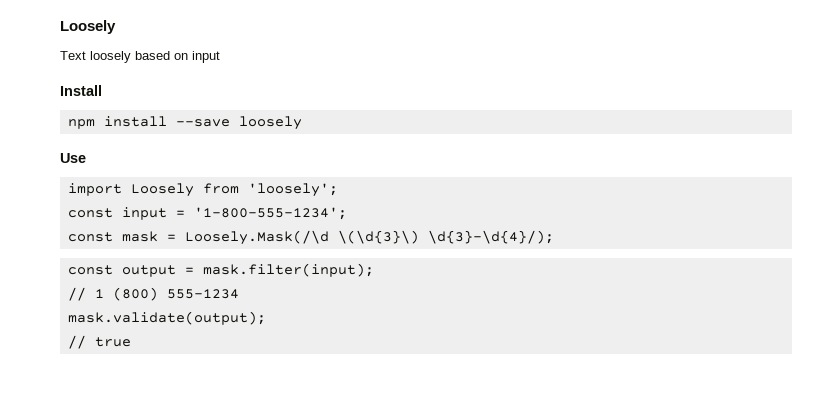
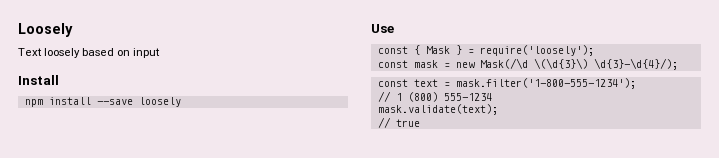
[67,183,338,197] [67,207,347,220] import Loosely from 'loosely'; // const input = '1-800-555-1234'; -> [377,45,594,56] const { Mask } = require('loosely');
[184,230,329,245] Loosely.Mask(/\d -> [455,58,528,69] new Mask(/\d
[121,263,374,277] output = mask.filter(input); -> [413,78,636,89] text = mask.filter('1-800-555-1234');
[67,311,266,325] mask.validate(output); -> [377,104,498,115] mask.validate(text);

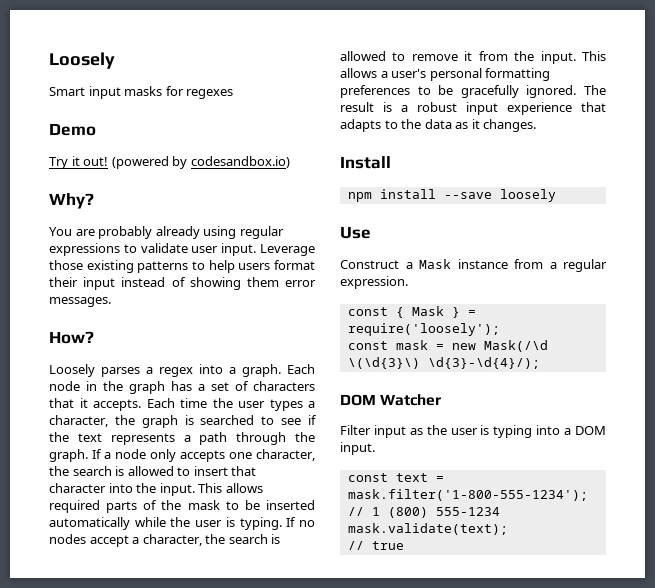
[18,48,161,58] Text loosely based on input -> [49,86,234,99] [49,123,96,136] [49,156,290,169] [49,193,94,209] [49,226,284,239] [49,243,315,256] [49,260,315,273] [49,277,316,290] [49,297,111,307] [49,331,94,344] [49,364,315,377] [49,381,315,394] [49,398,315,411] [49,415,317,428] [49,432,315,445] [49,449,315,462] [49,466,257,476] [49,483,263,496] [49,500,315,513] [49,517,316,530] [49,534,281,547] [340,51,606,64] [340,68,551,81] [340,85,606,98] [340,102,606,115] [340,119,537,132] Smart input masks for regexes // Demo // Try it out! (powered by codesandbox.io) // Why? // You are probably already using regular expressions to validate user input. Leverage those existing patterns to help users format their input instead of showing them error messages. // How? // Loosely parses a regex into a graph. Each node in the graph has a set of characters that it accepts. Each time the user types a character, the graph is searched to see if the text represents a path through the graph. If a node only accepts one character, the search is allowed to insert that character into the input. This allows required parts of the mask to be inserted automatically while the user is typing. If no nodes accept a character, the search is allowed to remove it from the input. This allows a user's personal formatting preferences to be gracefully ignored. The result is a robust input experience that adapts to the data as it changes.
(394, 28) none -> [340,259,607,272] [340,276,408,289] // Construct a Mask instance from a regular expression.
(678, 64) none -> [340,394,442,406] [340,425,606,438] [340,442,375,455] // DOM Watcher // Filter input as the user is typing into a DOM input.

